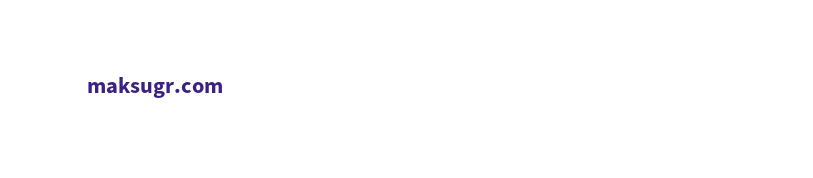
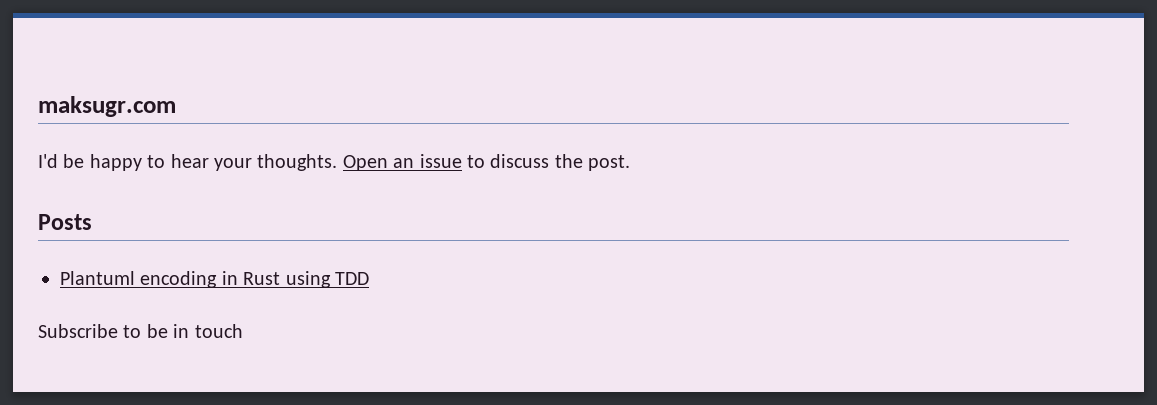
(223, 87) none -> [38,154,631,171] [38,214,92,230] [60,271,369,288] [38,324,243,338] // I'd be happy to hear your thoughts. Open an issue to discuss the post. // Posts // Plantuml encoding in Rust using TDD // Subscribe to be in touch

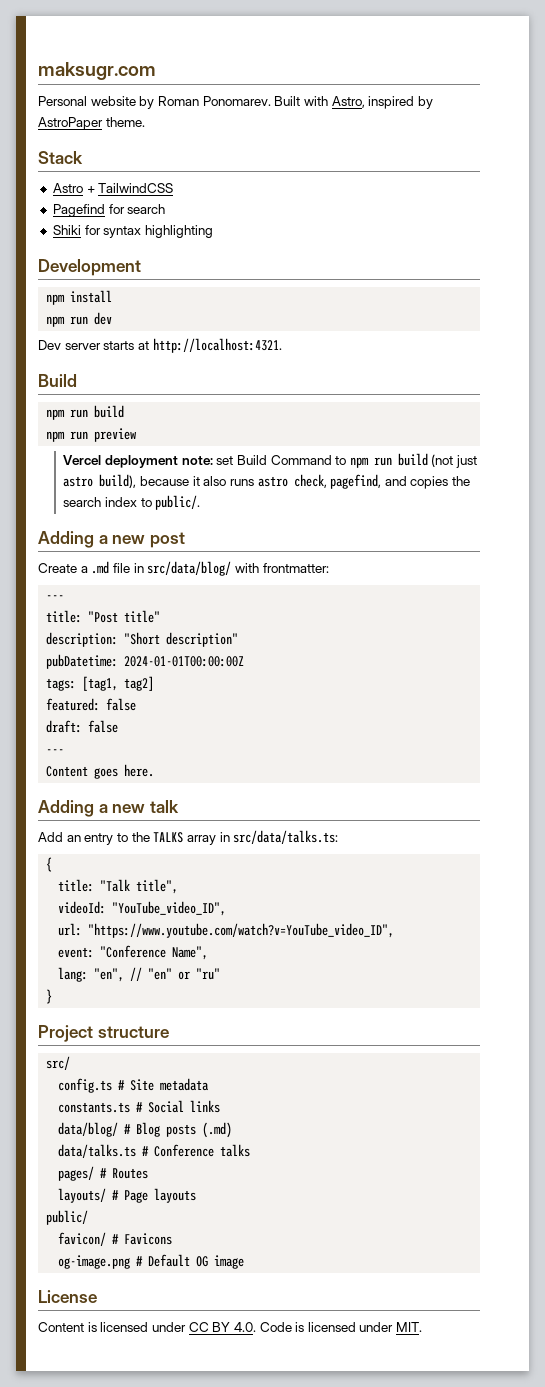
[38,154,631,171] [38,214,92,230] [60,271,369,288] [38,324,243,338] I'd be happy to hear your thoughts. Open an issue to discuss the post. // Posts // Plantuml encoding in Rust using TDD // Subscribe to be in touch -> [38,96,433,109] [38,117,145,130] [38,151,83,164] [52,183,174,193] [52,204,166,217] [52,225,213,238] [38,259,141,276] [46,290,113,305] [46,312,113,327] [38,338,282,353] [38,374,77,387] [46,405,125,420] [46,428,137,442] [63,453,478,468] [63,474,471,489] [63,495,201,510] [38,531,185,548] [38,561,329,576] [46,595,65,600] [46,610,161,623] [46,632,239,647] [46,654,245,669] [46,676,155,691] [46,698,137,711] [46,720,119,733] [46,749,65,754] [46,764,155,779] [38,800,179,817] [38,830,339,845] [46,857,53,872] [58,879,179,894] [58,901,227,916] [58,923,395,938] [58,945,209,960] [58,967,221,982] [46,989,53,1004] [38,1025,169,1042] [46,1056,71,1070] [58,1078,210,1093] [58,1100,221,1113] [58,1122,233,1138] [58,1144,251,1158] [58,1166,149,1181] [58,1188,197,1203] [46,1210,89,1225] [58,1232,173,1246] [58,1254,245,1269] [38,1290,97,1303] [38,1322,423,1332] Personal website by Roman Ponomarev. Built with Astro, inspired by AstroPaper theme. // Stack // Astro + TailwindCSS // Pagefind for search // Shiki for syntax highlighting // Development // npm install // npm run dev // Dev server starts at http://localhost:4321. // Build // npm run build // npm run preview // Vercel deployment note: set Build Command to npm run build (not just astro build), because it also runs astro check, pagefind, and copies the search index to public/. // Adding a new post // Create a .md file in src/data/blog/ with frontmatter: // --- // title: "Post title" // description: "Short description" // pubDatetime: 2024-01-01T00:00:00Z // tags: [tag1, tag2] // featured: false // draft: false // --- // Content goes here. // Adding a new talk // Add an entry to the TALKS array in src/data/talks.ts: // { // title: "Talk title", // videoId: "YouTube_video_ID", // url: "https://www.youtube.com/watch?v=YouTube_video_ID", // event: "Conference Name", // lang: "en", // "en" or "ru" // } // Project structure // src/ // config.ts # Site metadata // constants.ts # Social links // data/blog/ # Blog posts (.md) // data/talks.ts # Conference talks // pages/ # Routes // layouts/ # Page layouts // public/ // favicon/ # Favicons // og-image.png # Default OG image // License // Content is licensed under CC BY 4.0. Code is licensed under MIT.

